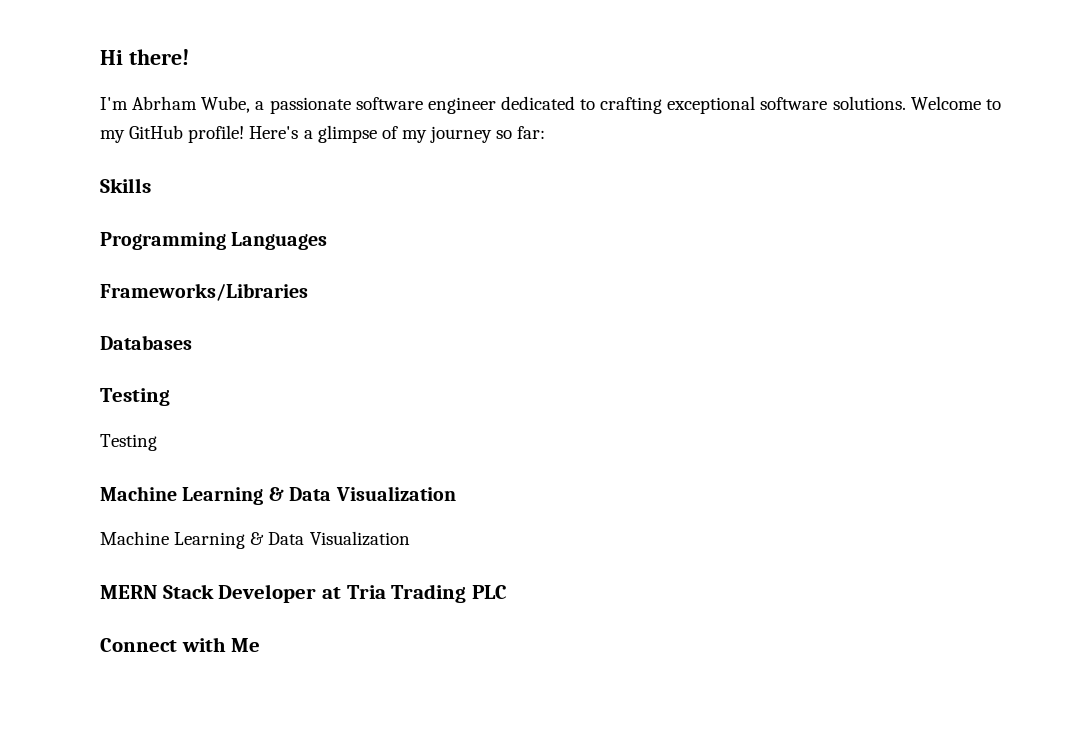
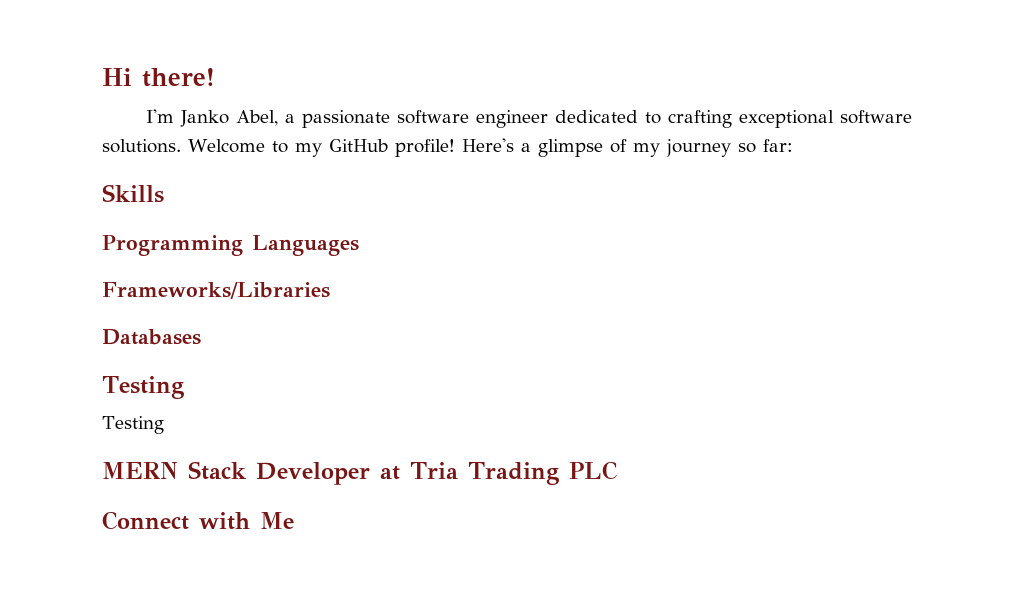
[132,96,251,113] Abrham Wube, -> [179,110,278,127] Janko Abel,
[100,486,456,505] [100,531,410,549] // Machine Learning & Data Visualization // Machine Learning & Data Visualization -> (164, 425) none

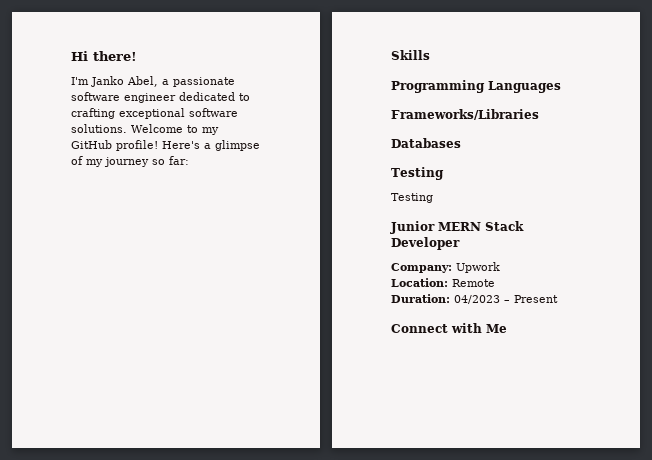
(164, 425) none -> [390,221,435,234] Junior
[380,461,617,485] at Tria Trading PLC -> [391,262,500,273] [391,278,495,287] [391,294,558,304] // Company: Upwork // Location: Remote // Duration: 04/2023 – Present

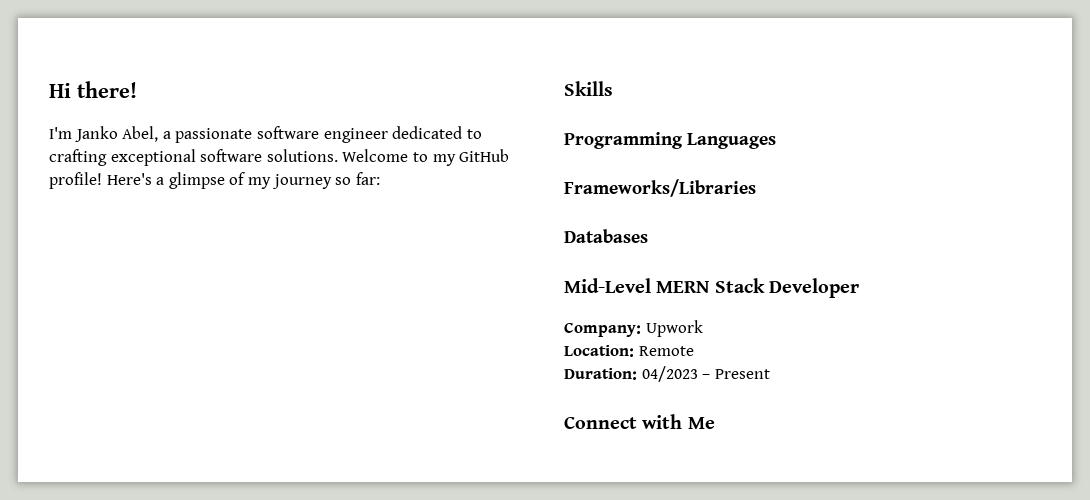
[391,167,444,180] [391,193,433,203] [390,221,435,234] Testing // Testing // Junior -> [564,278,651,293] Mid-Level

